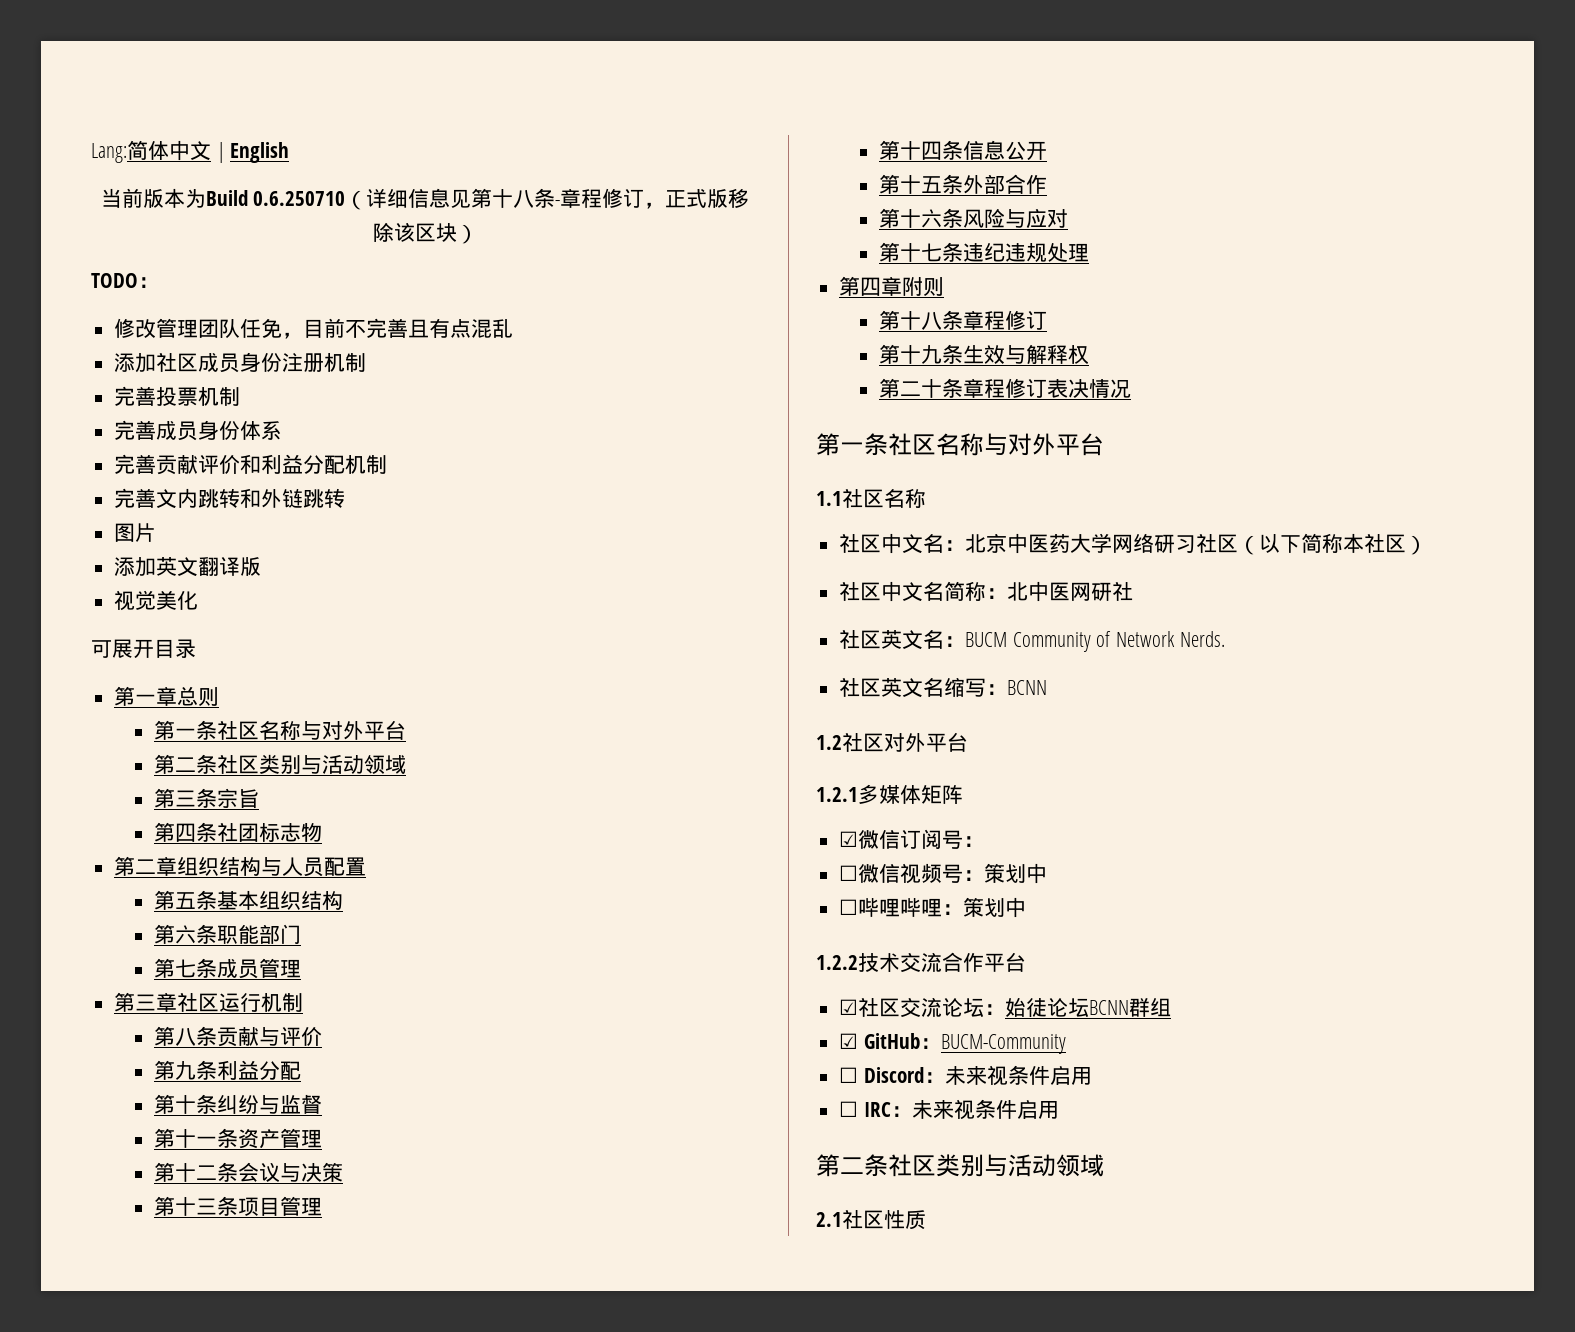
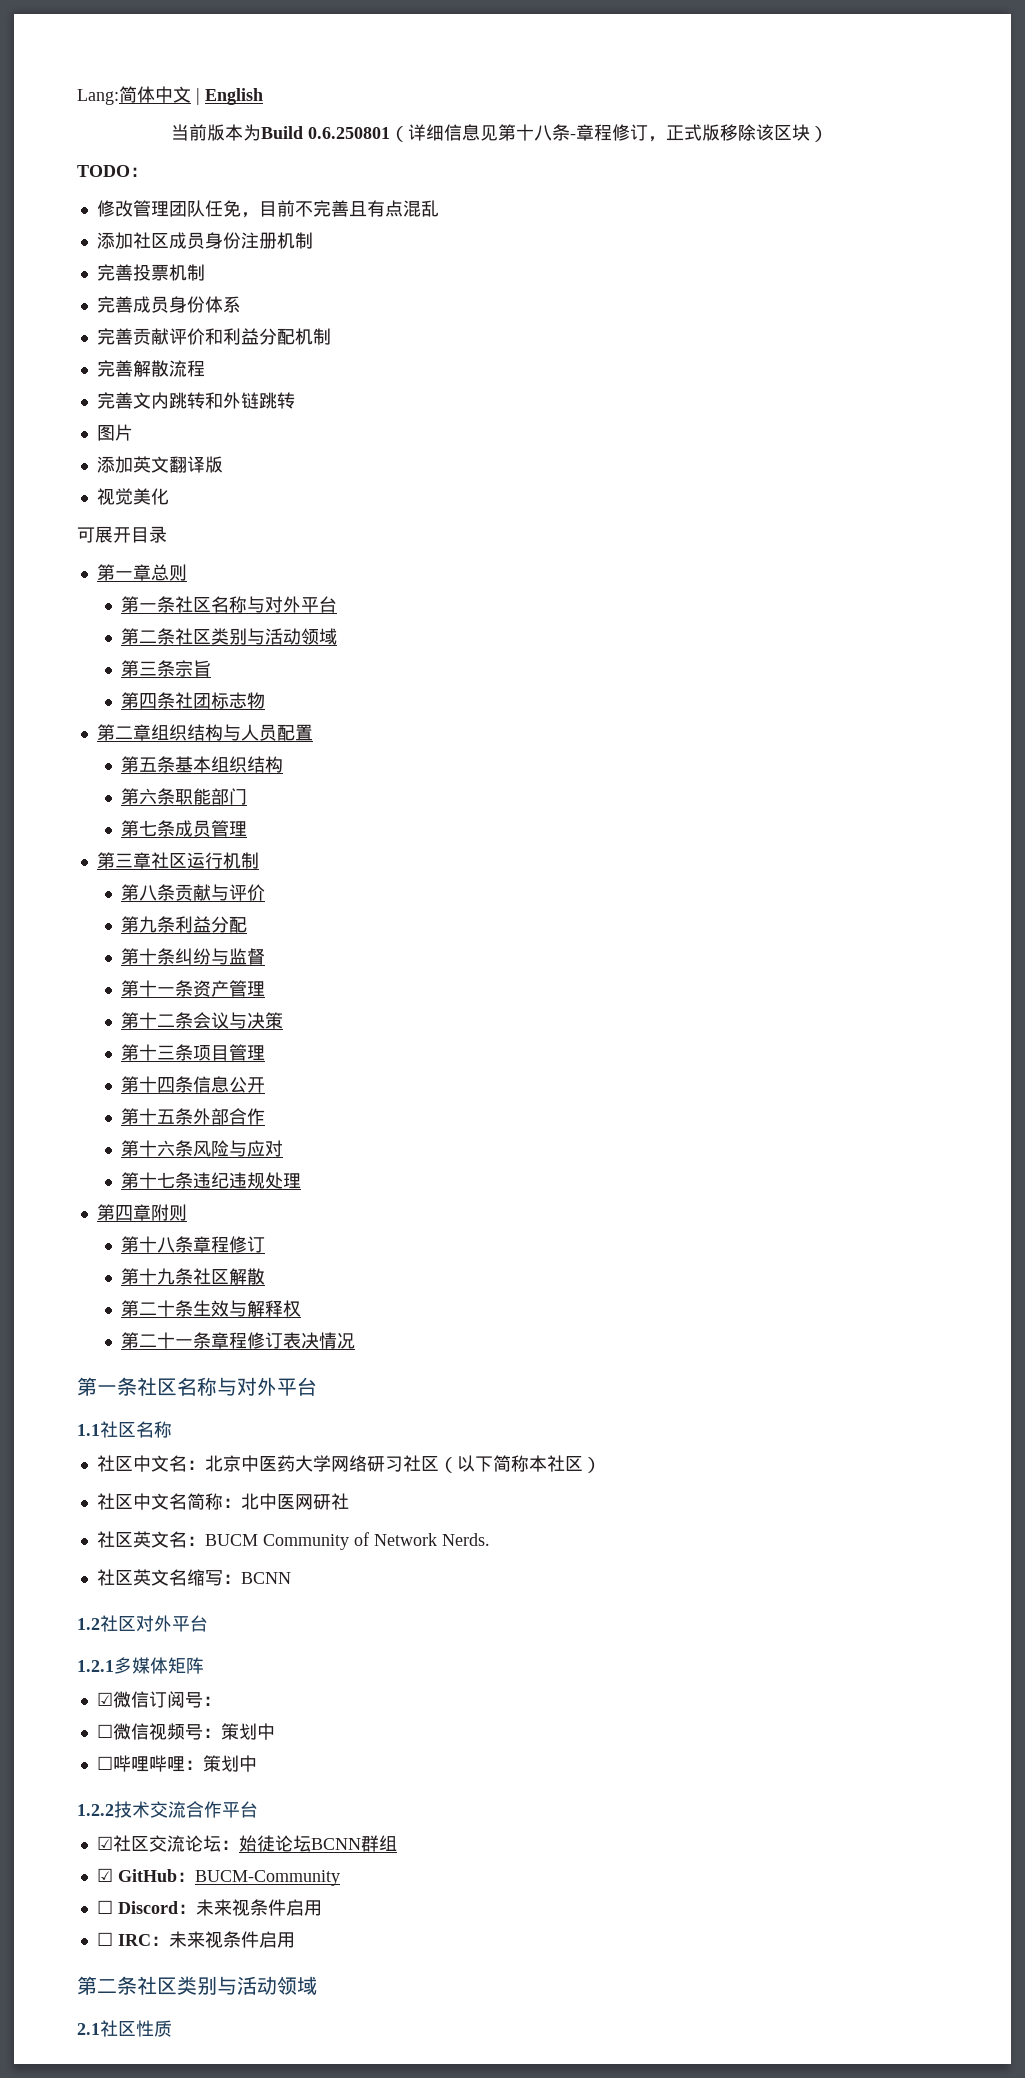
[253,191,346,206] 0.6.250710 -> [308,127,390,139] 0.6.250801
(388, 464) none -> [96,360,205,377] // 完善解散流程
(964, 354) none -> [193,1268,266,1285] [121,1300,194,1317] 社区解散 // 第二十条
(943, 388) none -> [175,1339,194,1347] 一

